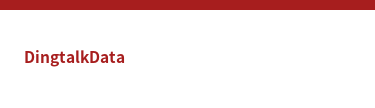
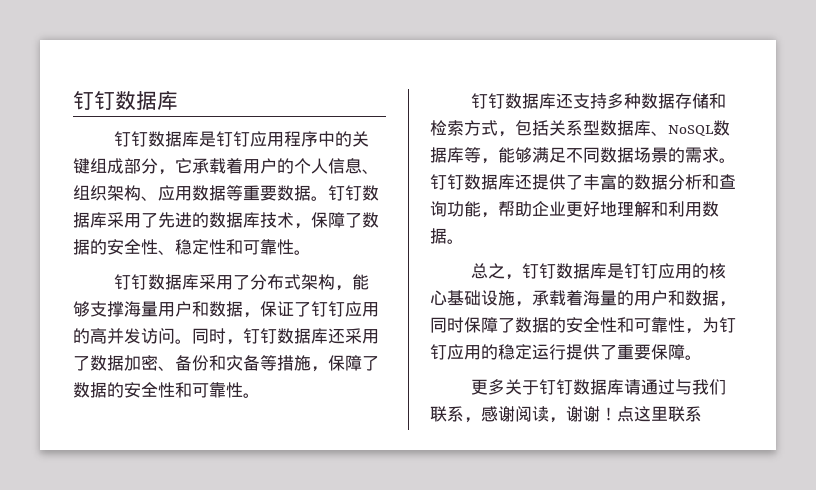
[24,50,125,67] DingtalkData -> [73,90,178,110] [114,131,370,147] [73,158,379,175] [73,185,379,201] [73,212,379,229] [73,239,311,255] [114,274,370,291] [73,301,379,318] [73,328,379,345] [73,355,379,372] [73,382,260,398] [471,93,727,109] [430,120,730,137] [430,147,736,164] [430,174,736,190] [430,201,719,218] [430,228,464,244] [471,263,727,280] [430,290,736,307] [430,317,736,334] [430,344,702,360] [471,379,727,395] [430,406,702,423] 钉钉数据库 // 钉钉数据库是钉钉应用程序中的关键组成部分，它承载着用户的个人信息、组织架构、应用数据等重要数据。钉钉数据库采用了先进的数据库技术，保障了数据的安全性、稳定性和可靠性。 // 钉钉数据库采用了分布式架构，能够支撑海量用户和数据，保证了钉钉应用的高并发访问。同时，钉钉数据库还采用了数据加密、备份和灾备等措施，保障了数据的安全性和可靠性。 // 钉钉数据库还支持多种数据存储和检索方式，包括关系型数据库、NoSQL数据库等，能够满足不同数据场景的需求。钉钉数据库还提供了丰富的数据分析和查询功能，帮助企业更好地理解和利用数据。 // 总之，钉钉数据库是钉钉应用的核心基础设施，承载着海量的用户和数据，同时保障了数据的安全性和可靠性，为钉钉应用的稳定运行提供了重要保障。 // 更多关于钉钉数据库请通过与我们联系，感谢阅读，谢谢！点这里联系

